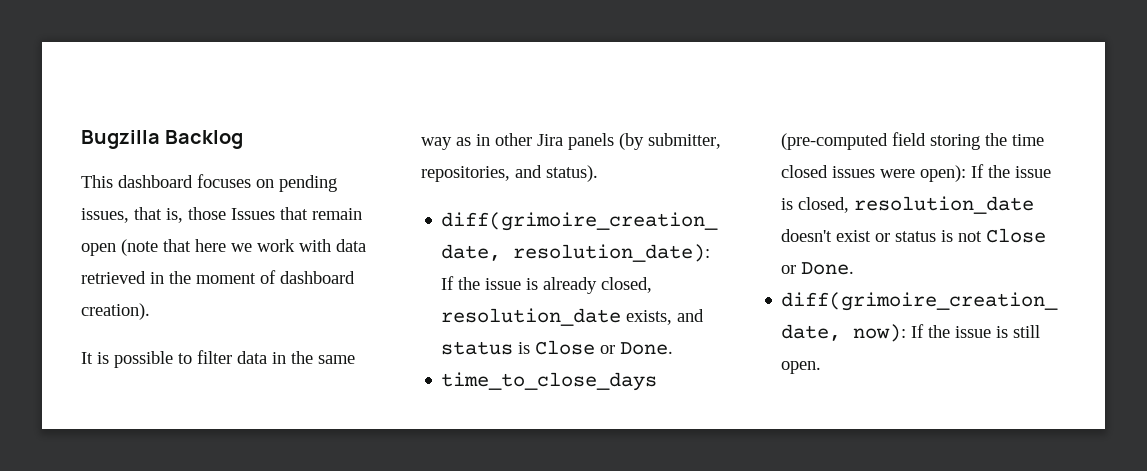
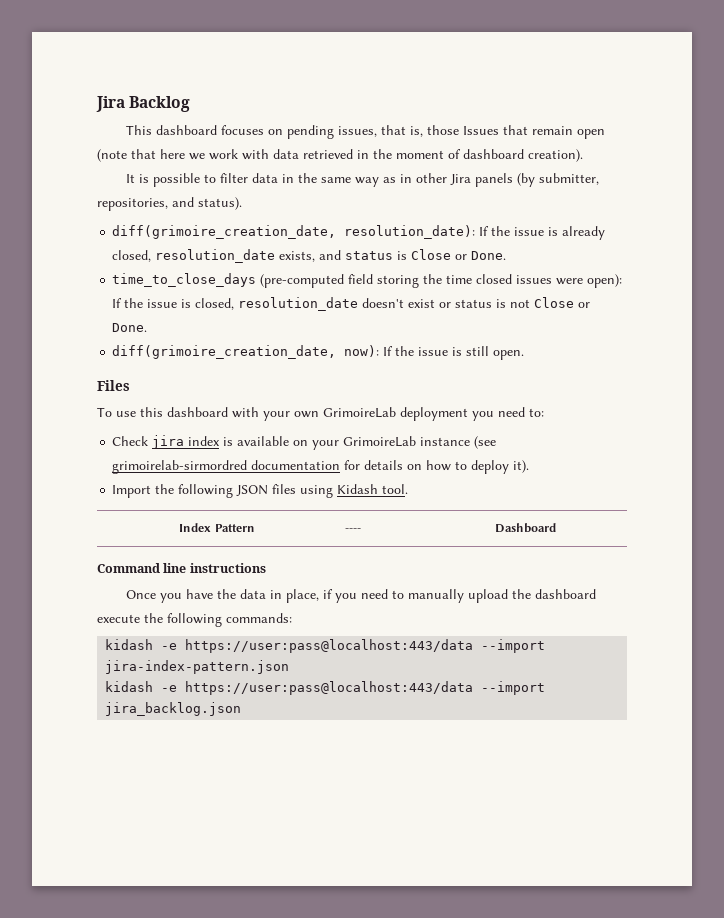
[81,130,160,149] Bugzilla -> [96,96,125,112] Jira
(822, 367) none -> [97,380,130,391] [97,407,544,421] [112,435,497,450] [112,460,530,474] [112,484,409,498] [179,523,255,532] [345,528,362,532] [495,523,556,533] [97,563,266,573] [126,589,597,603] [97,613,292,627] [105,639,546,653] [105,660,290,674] [105,681,546,695] [105,702,242,716] // Files // To use this dashboard with your own GrimoireLab deployment you need to: // Check jira index is available on your GrimoireLab instance (see grimoirelab-sirmordred documentation for details on how to deploy it). // Import the following JSON files using Kidash tool. // Index Pattern | ---- | Dashboard // Command line instructions // Once you have the data in place, if you need to manually upload the dashboard execute the following commands: // kidash -e https://user:pass@localhost:443/data --import jira-index-pattern.json // kidash -e https://user:pass@localhost:443/data --import jira_backlog.json

